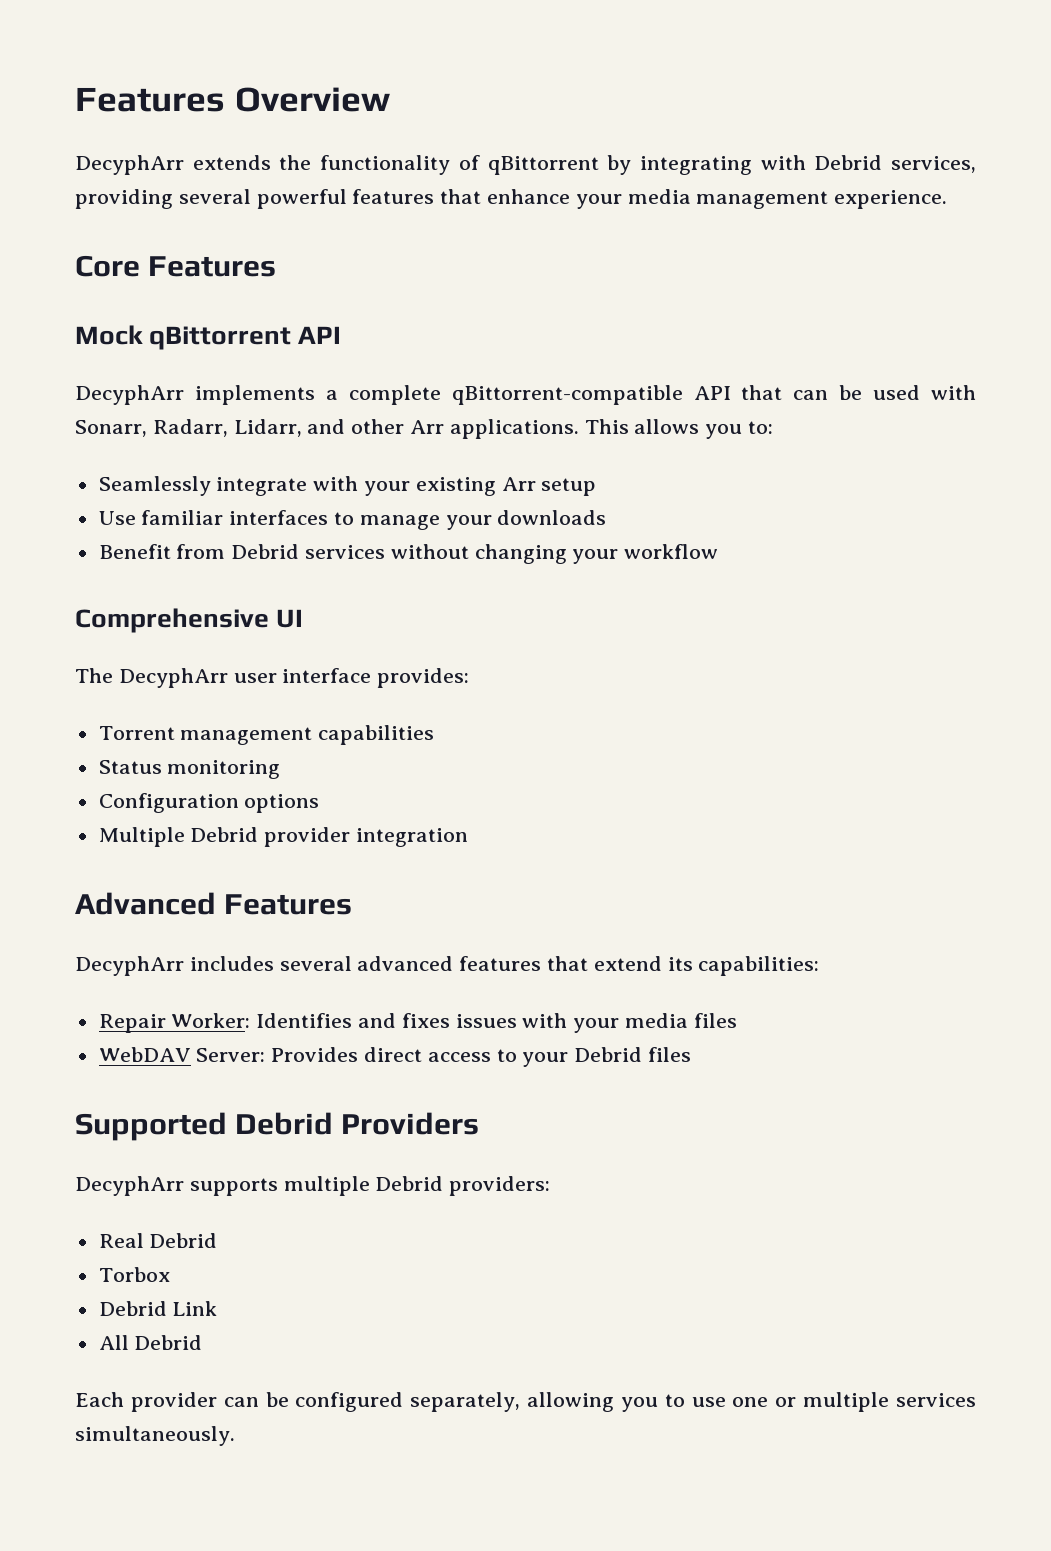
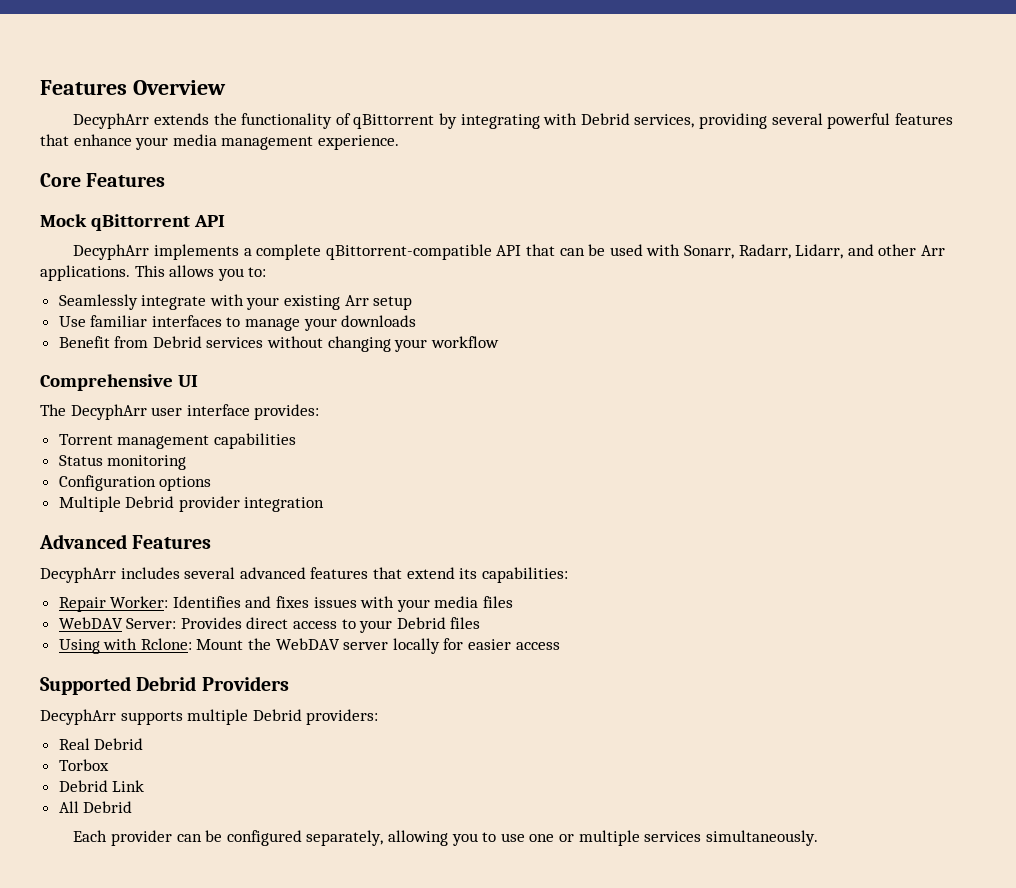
(692, 1054) none -> [58,638,560,654] // Using with Rclone: Mount the WebDAV server locally for easier access

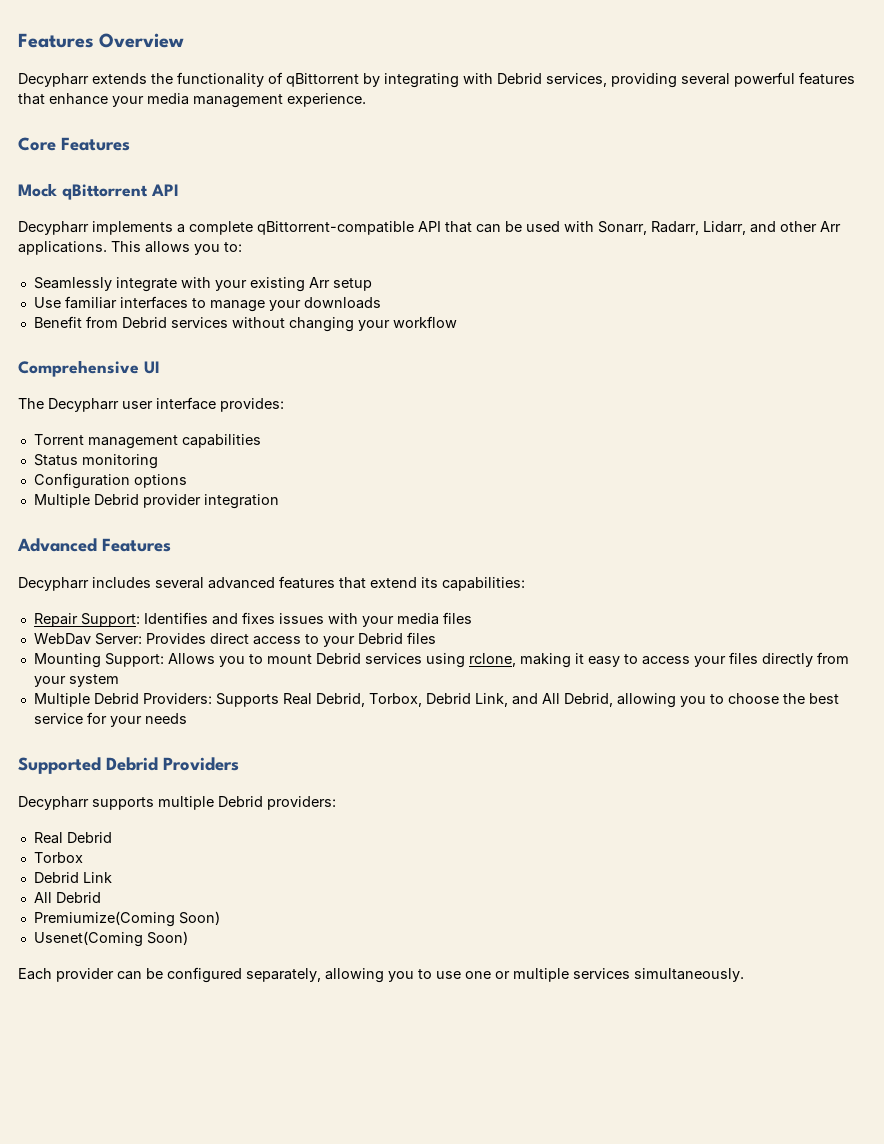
[73,113,150,129] DecyphArr -> [18,73,89,87] Decypharr
[73,244,150,260] DecyphArr -> [18,221,89,235] Decypharr
[70,404,147,420] DecyphArr -> [48,398,119,412] Decypharr
[40,567,116,583] DecyphArr -> [18,577,89,591] Decypharr
[110,596,169,608] Worker: -> [80,613,140,627] Support:
[58,617,123,629] WebDAV -> [33,633,91,645] WebDav
[58,638,560,654] Using with Rclone: Mount the WebDAV server locally for easier access -> [33,652,849,668] [33,674,119,687] [33,693,839,708] [33,712,187,727] Mounting Support: Allows you to mount Debrid services using rclone, making it easy to access your files directly from your system // Multiple Debrid Providers: Supports Real Debrid, Torbox, Debrid Link, and All Debrid, allowing you to choose the best service for your needs
[40,709,116,725] DecyphArr -> [18,796,89,810] Decypharr
(133, 807) none -> [33,911,220,927] [33,931,188,947] // Premiumize(Coming Soon) // Usenet(Coming Soon)

